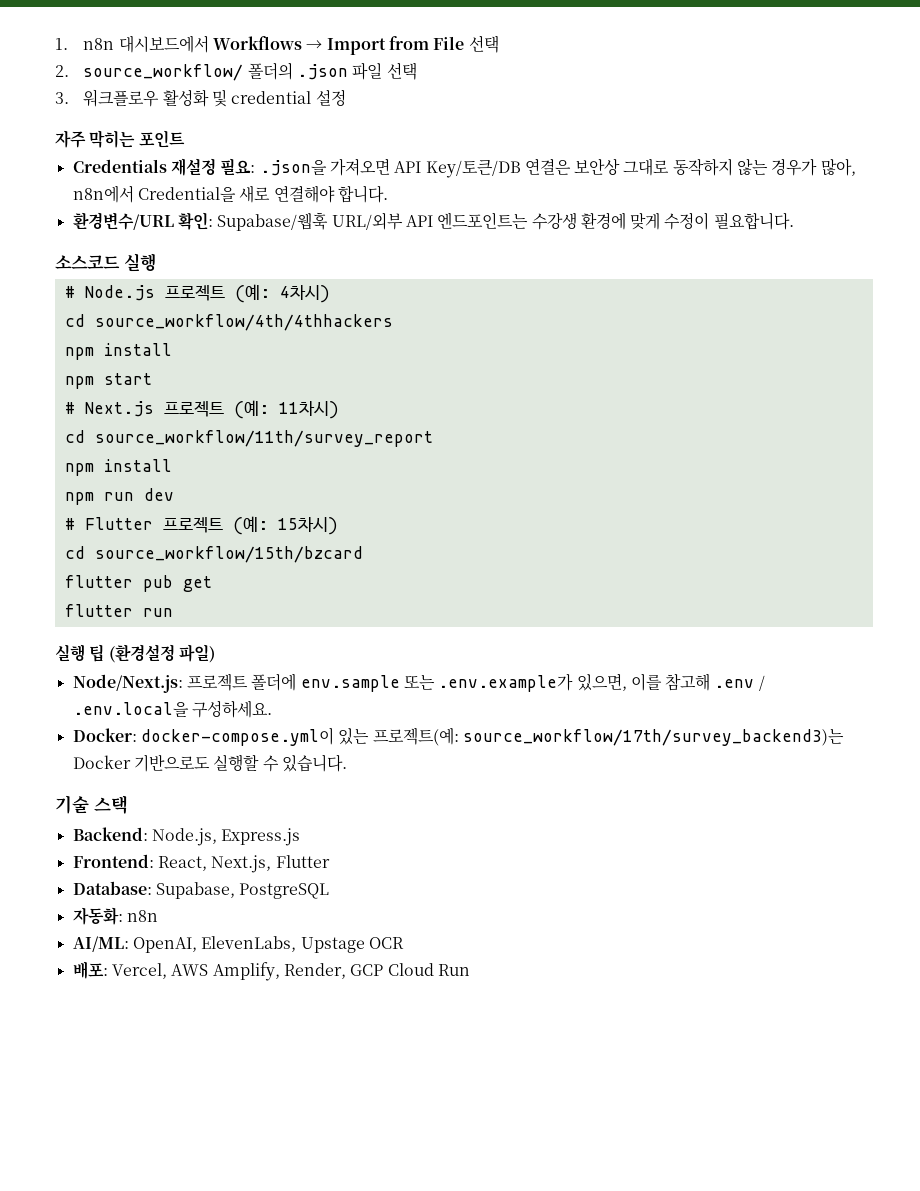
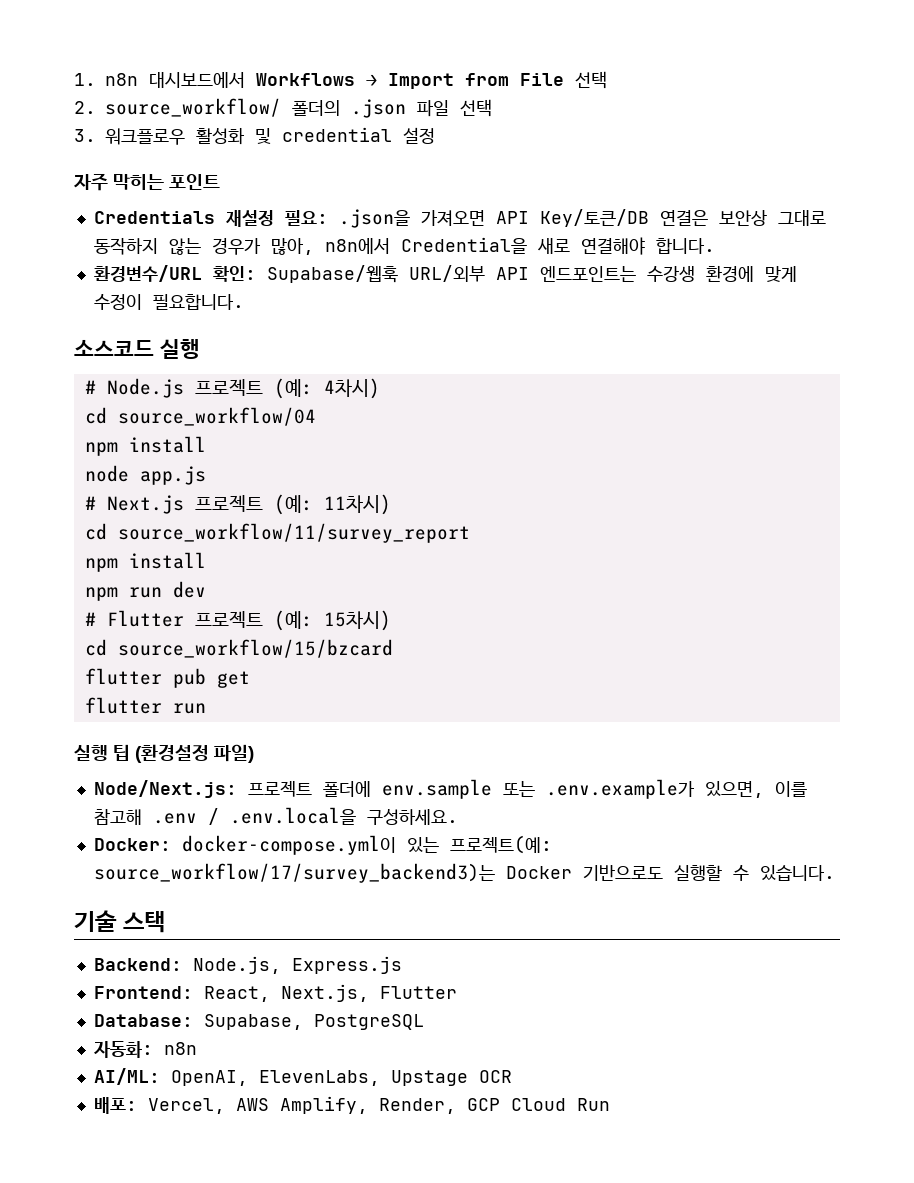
[94,314,393,331] [64,343,172,360] [64,373,152,389] source_workflow/4th/4thhackers // npm install // npm start -> [117,407,316,426] [84,436,206,456] [84,465,206,485] source_workflow/04 // npm install // node app.js
[94,430,433,447] source_workflow/11th/survey_report -> [117,523,470,543] source_workflow/11/survey_report
[94,546,363,563] source_workflow/15th/bzcard -> [117,639,393,658] source_workflow/15/bzcard
[462,729,844,746] source_workflow/17th/survey_backend3)는 -> [93,863,495,883] source_workflow/17/survey_backend3)는

